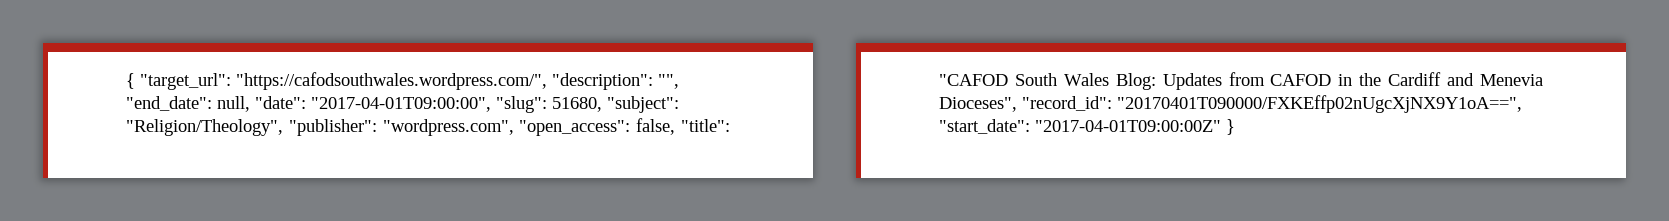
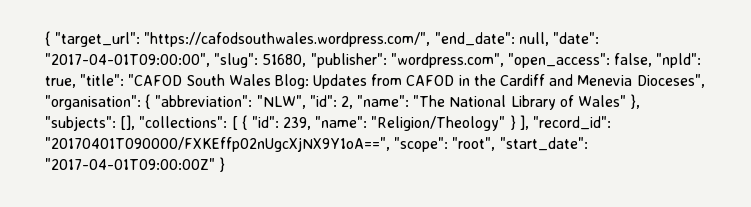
[552,73,679,90] "description": "", -> (431, 39) none
[607,96,679,113] [126,119,283,136] "subject": "Religion/Theology", -> (307, 60) none
(676, 126) none -> [656,53,702,68] [45,76,76,88] "npld": true,
[1022,95,1522,113] "record_id": "20170401T090000/FXKEffp02nUgcXjNX9Y1oA==", -> [45,94,641,110] [45,115,612,131] [45,137,496,152] "organisation": { "abbreviation": "NLW", "id": 2, "name": "The National Library of Wales" }, "subjects": [], "collections": [ { "id": 239, "name": "Religion/Theology" } ], "record_id": "20170401T090000/FXKEffp02nUgcXjNX9Y1oA==", "scope": "root",

